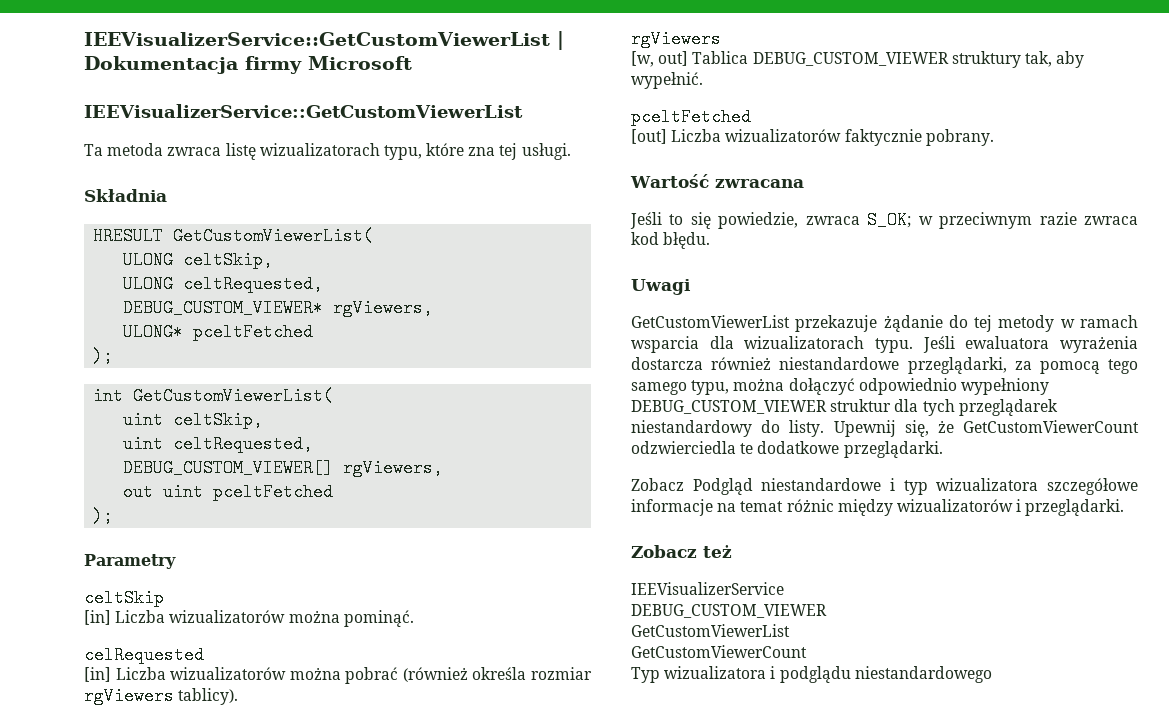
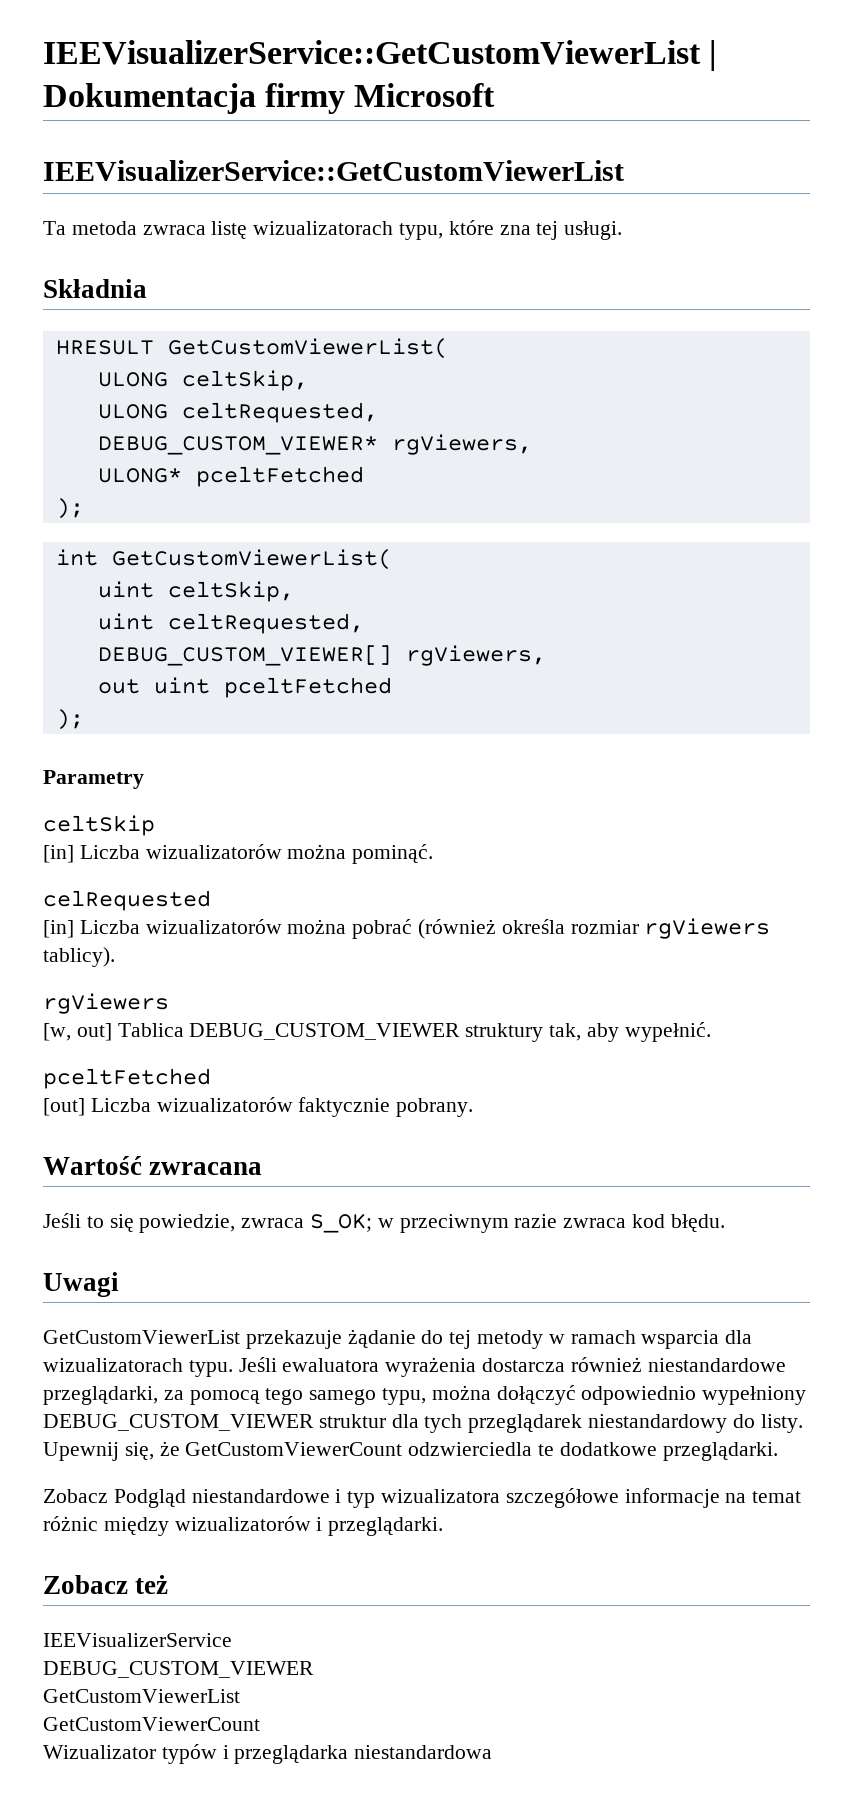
[631,666,992,683] Typ wizualizatora i podglądu niestandardowego -> [43,1744,493,1764] Wizualizator typów i przeglądarka niestandardowa

